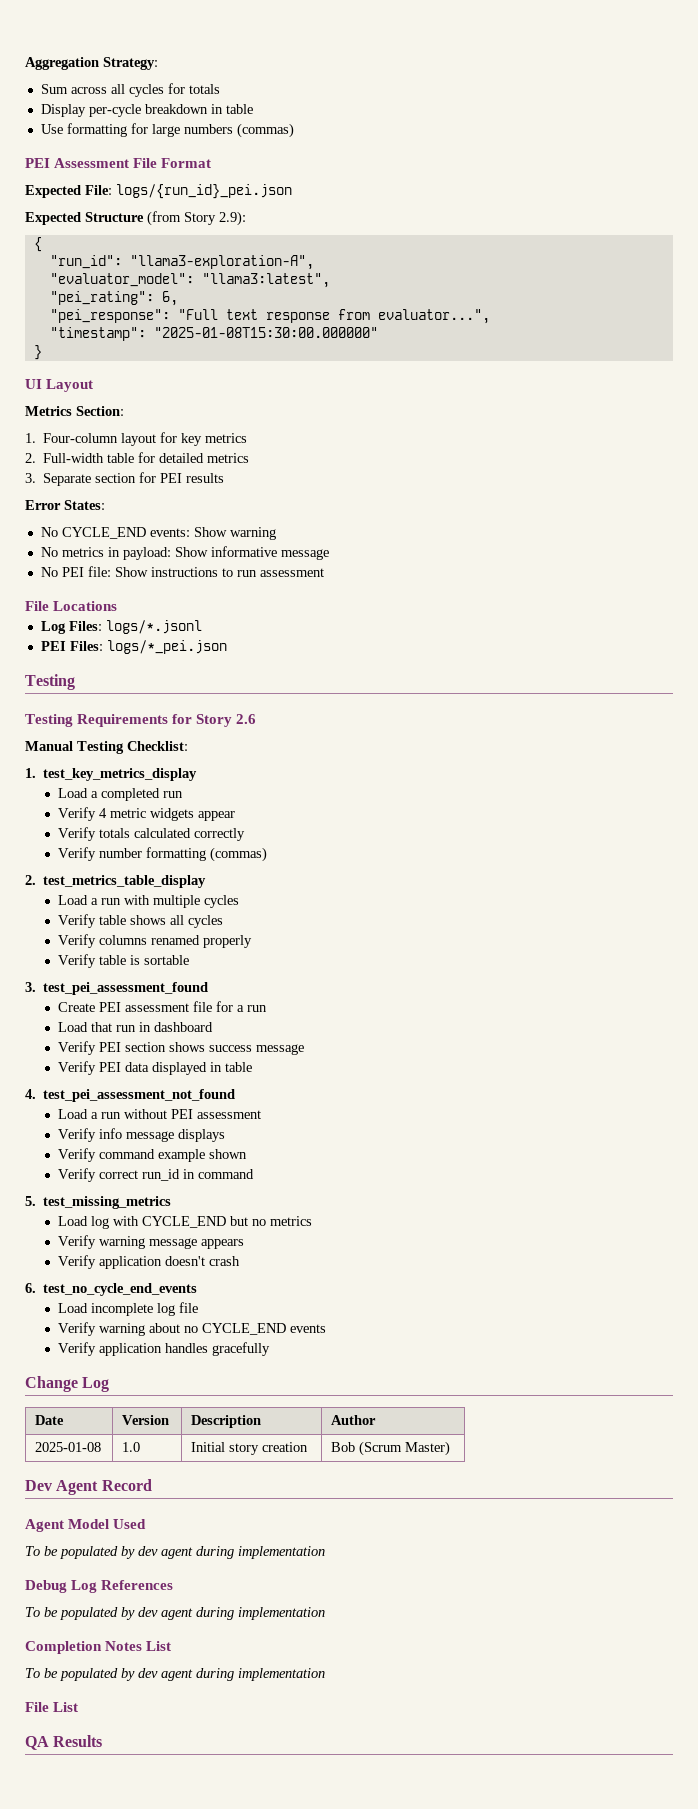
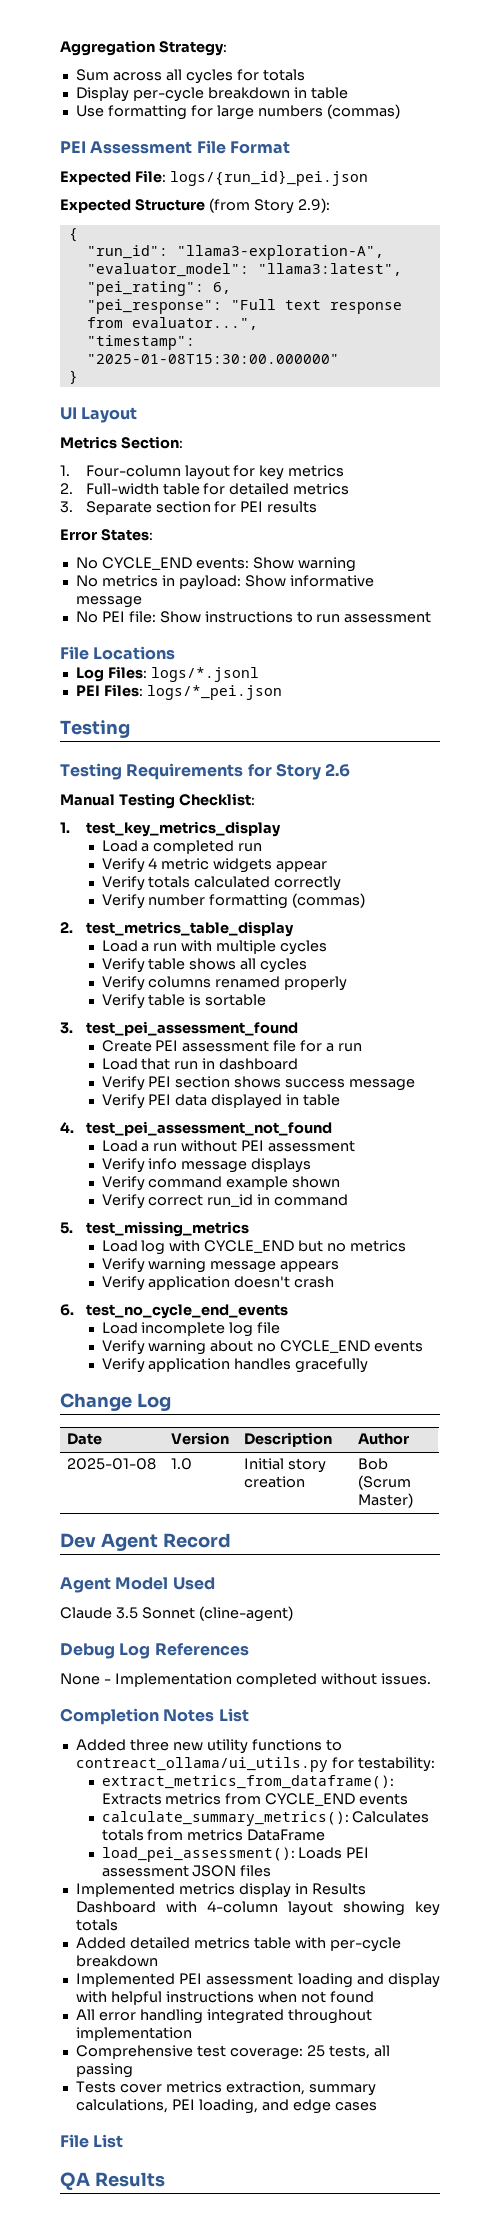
[25,1546,325,1559] [25,1580,174,1593] [25,1607,325,1620] [25,1641,172,1654] [25,1668,325,1681] To be populated by dev agent during implementation // Debug Log References // To be populated by dev agent during implementation // Completion Notes List // To be populated by dev agent during implementation -> [60,1606,293,1622] [60,1643,249,1659] [60,1673,431,1687] [60,1708,249,1725] [75,1739,342,1754] [75,1757,435,1772] [101,1775,394,1789] [101,1793,409,1806] [101,1811,430,1826] [101,1829,326,1841] [101,1847,370,1862] [101,1865,272,1877] [75,1883,366,1898] [75,1901,440,1916] [75,1919,118,1931] [75,1937,401,1952] [75,1955,158,1967] [75,1973,440,1988] [75,1991,374,2005] [75,2009,372,2024] [75,2027,192,2041] [75,2045,390,2060] [75,2063,133,2078] [75,2081,376,2096] [75,2099,377,2114] Claude 3.5 Sonnet (cline-agent) // Debug Log References // None - Implementation completed without issues. // Completion Notes List // Added three new utility functions to contreact_ollama/ui_utils.py for testability: // extract_metrics_from_dataframe(): Extracts metrics from CYCLE_END events // calculate_summary_metrics(): Calculates totals from metrics DataFrame // load_pei_assessment(): Loads PEI assessment JSON files // Implemented metrics display in Results Dashboard with 4-column layout showing key totals // Added detailed metrics table with per-cycle breakdown // Implemented PEI assessment loading and display with helpful instructions when not found // All error handling integrated throughout implementation // Comprehensive test coverage: 25 tests, all passing // Tests cover metrics extraction, summary calculations, PEI loading, and edge cases

